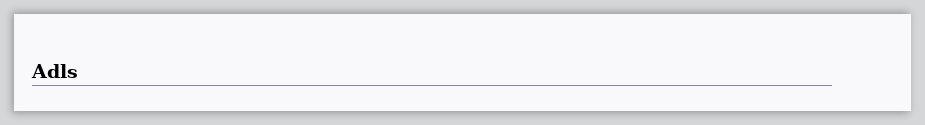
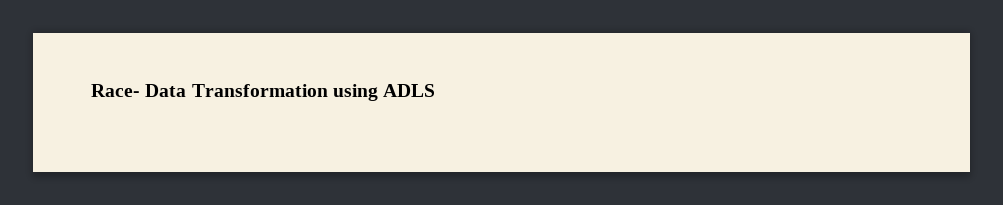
[31,64,78,78] Adls -> [91,84,436,101] Race- Data Transformation using ADLS

